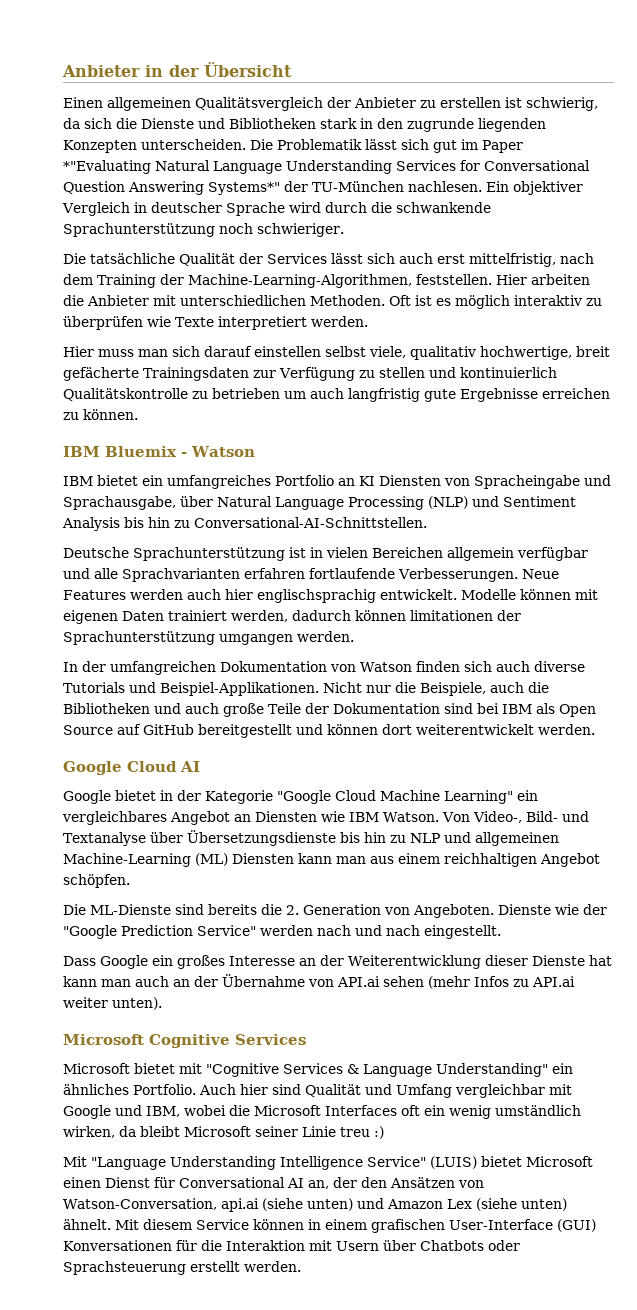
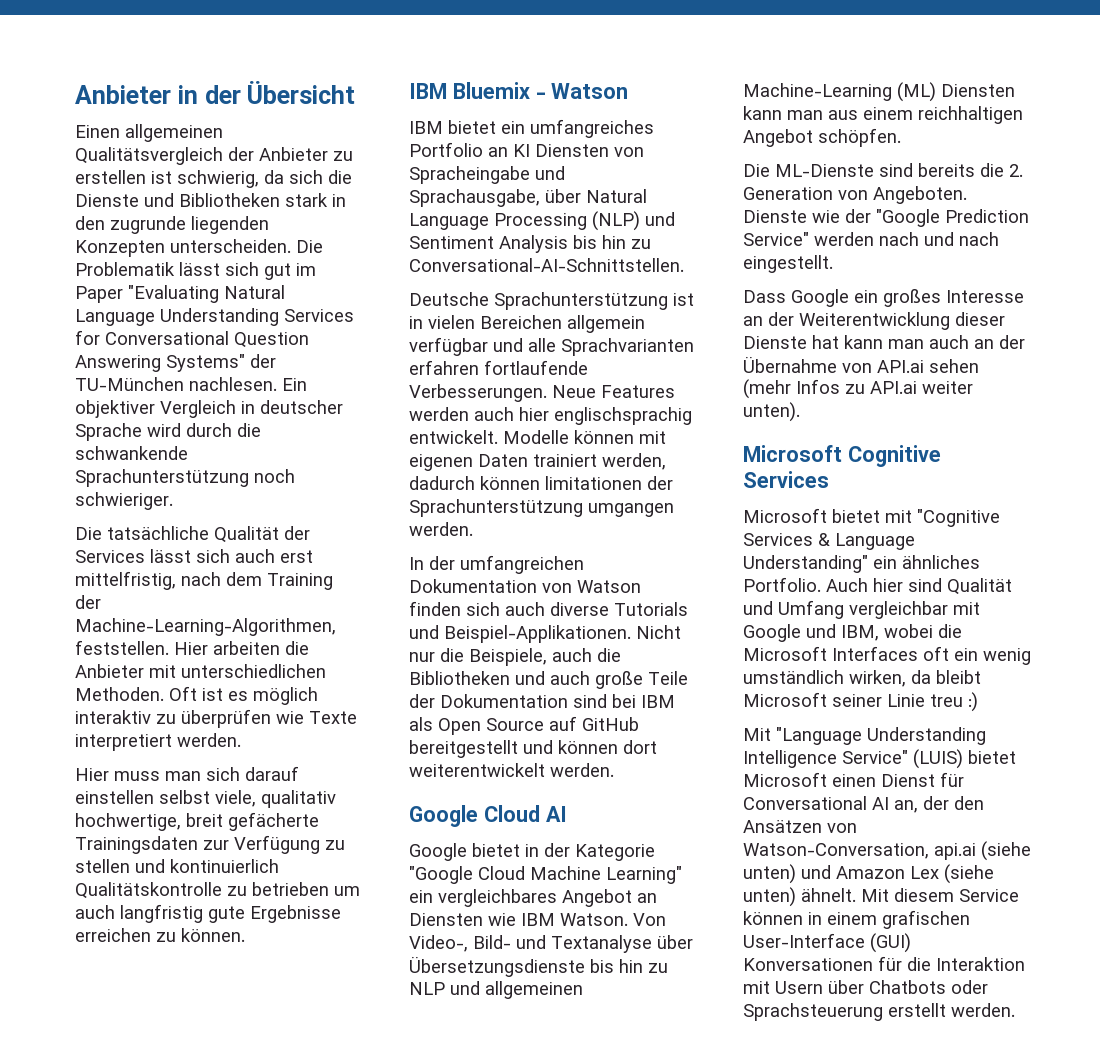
[63,160,151,174] *"Evaluating -> [128,285,219,303] "Evaluating
[208,182,280,195] Systems*" -> [166,354,245,372] Systems"

